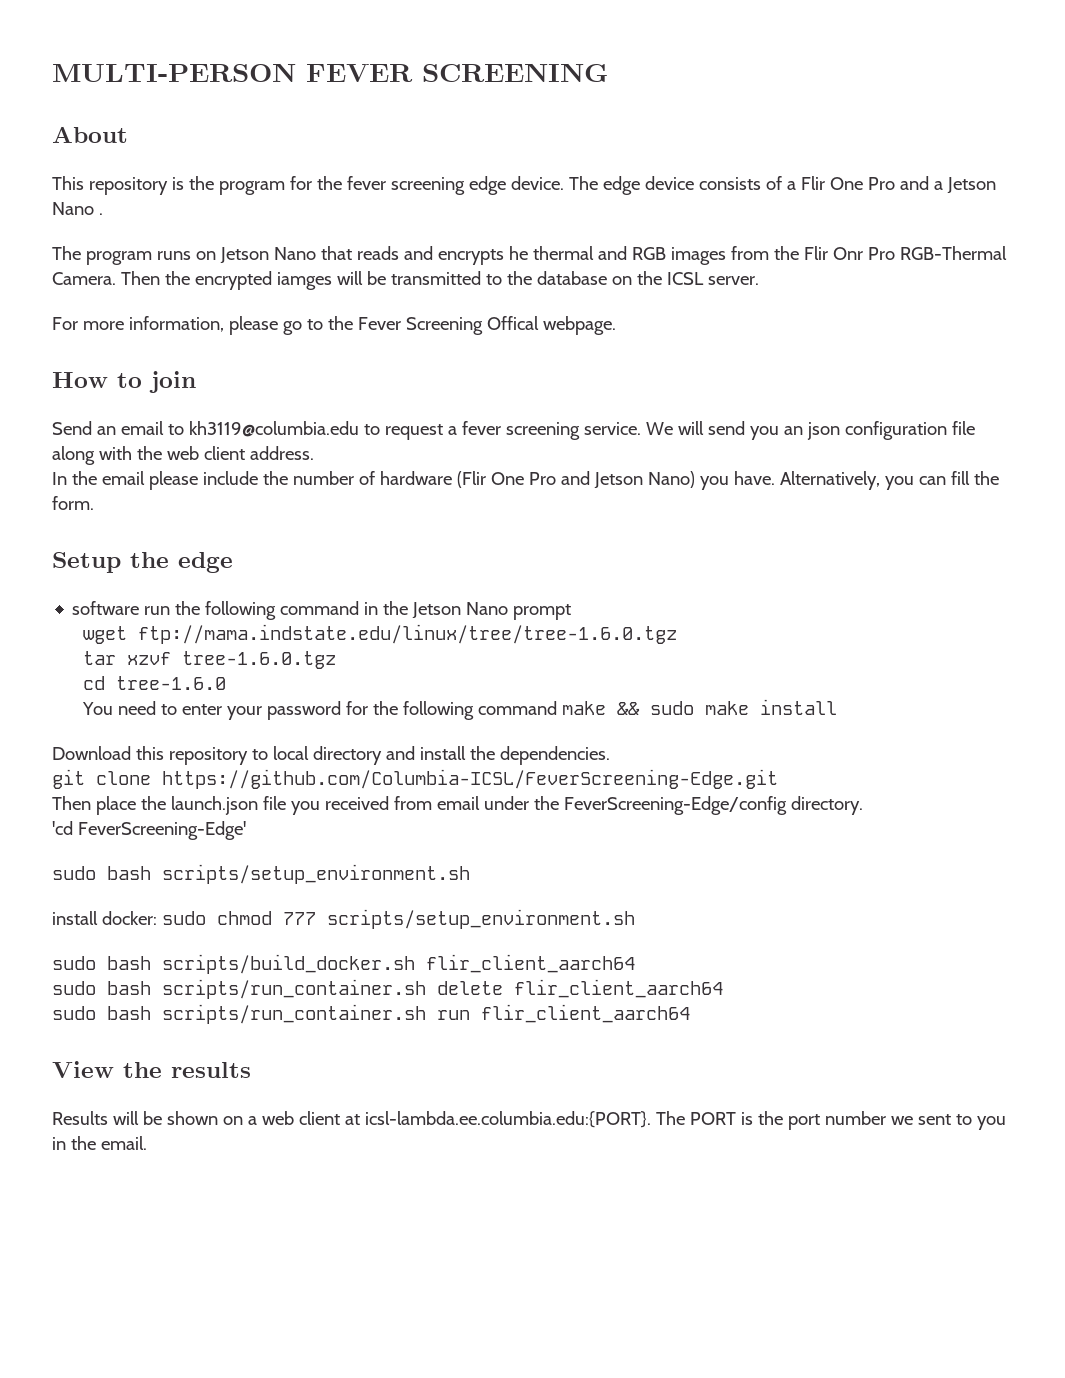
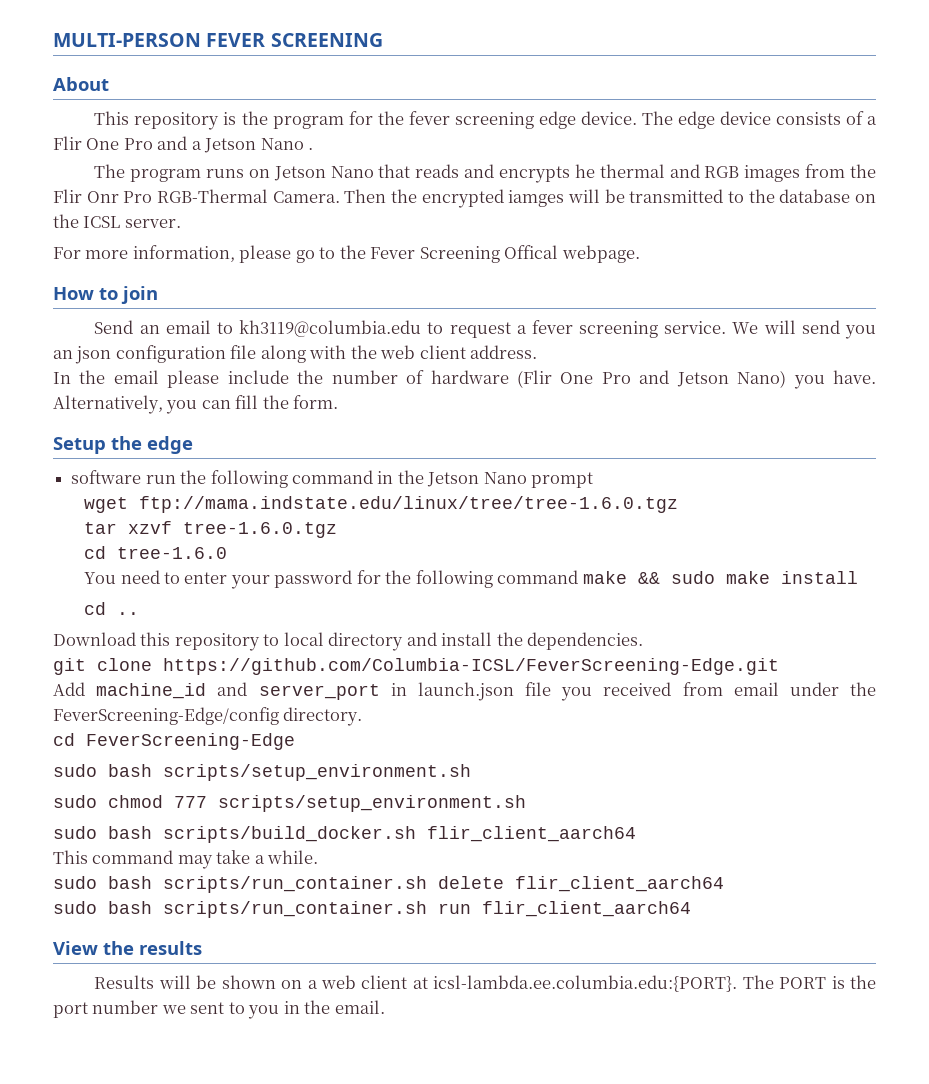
(837, 707) none -> [84,602,140,615] // cd ..
[52,796,166,815] Then place the -> [53,682,407,700] Add machine_id and server_port in
[52,821,246,840] 'cd FeverScreening-Edge' -> [53,733,295,750] cd FeverScreening-Edge
[52,911,157,925] install docker: -> (471, 772) none
(635, 963) none -> [53,850,319,869] // This command may take a while.

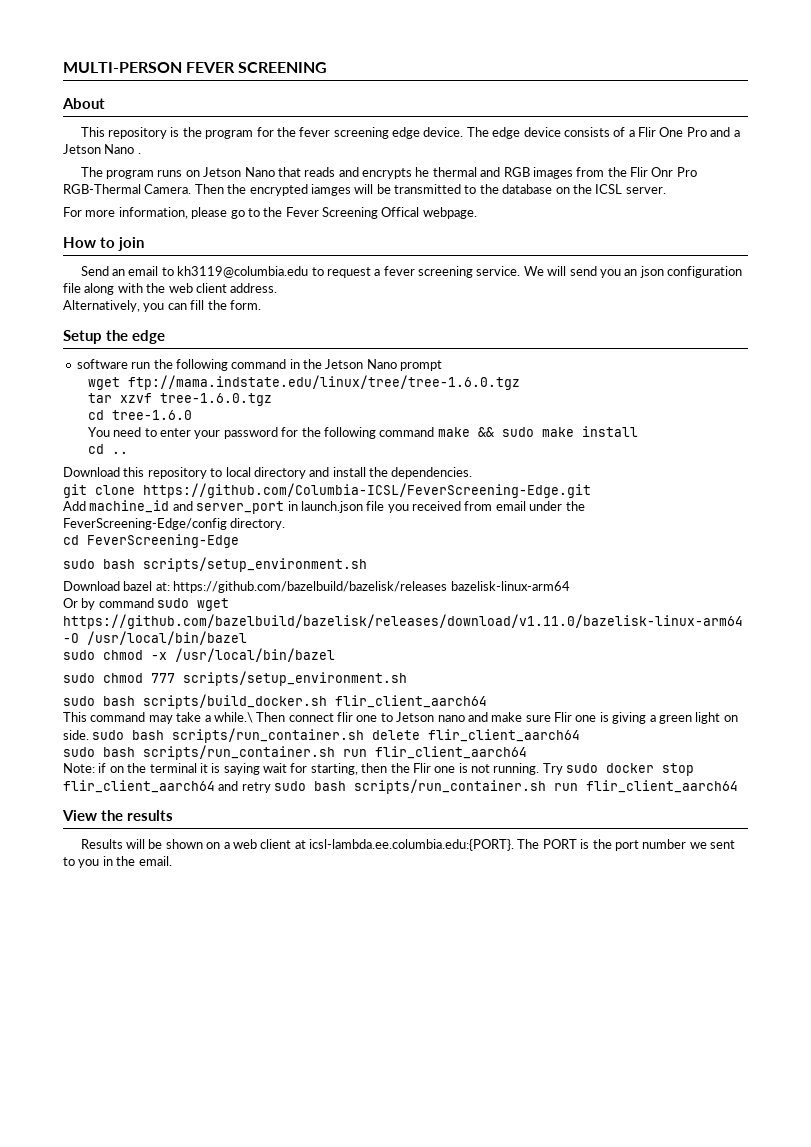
[53,370,876,389] In the email please include the number of hardware (Flir One Pro and Jetson Nano) you have. -> (278, 288) none
(471, 772) none -> [63,581,570,593] [63,598,230,611] [63,614,743,629] [63,631,247,645] [63,648,335,662] // Download bazel at: https://github.com/bazelbuild/bazelisk/releases bazelisk-linux-arm64 // Or by command sudo wget https://github.com/bazelbuild/bazelisk/releases/download/v1.11.0/bazelisk-linux-arm64 -O /usr/local/bin/bazel // sudo chmod -x /usr/local/bin/bazel
[267,850,319,864] while. // -> [213,712,738,724] [63,730,89,740] while.\ Then connect flir one to Jetson nano and make sure Flir one is giving a green light on side.
(691, 909) none -> [63,763,695,776] [63,779,739,794] // Note: if on the terminal it is saying wait for starting, then the Flir one is not running. Try sudo docker stop flir_client_aarch64 and retry sudo bash scripts/run_container.sh run flir_client_aarch64

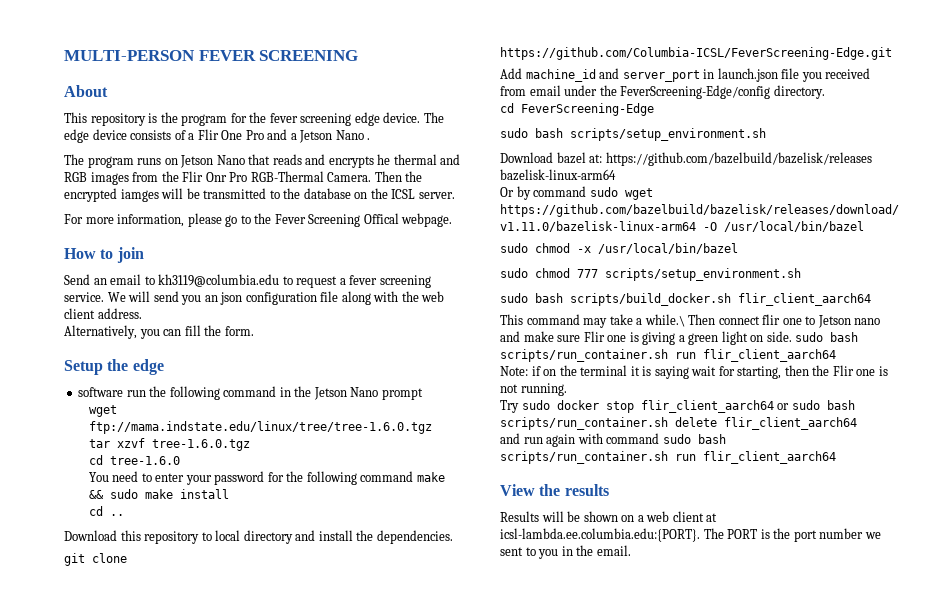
[372,729,581,742] [63,745,335,760] delete flir_client_aarch64 // sudo bash scripts/run_container.sh -> (668, 355) none
(540, 769) none -> (567, 389) //
[218,781,271,793] and retry -> [777,400,855,410] [500,417,857,430] [500,433,660,447] or sudo bash scripts/run_container.sh delete flir_client_aarch64 // and run again with command

